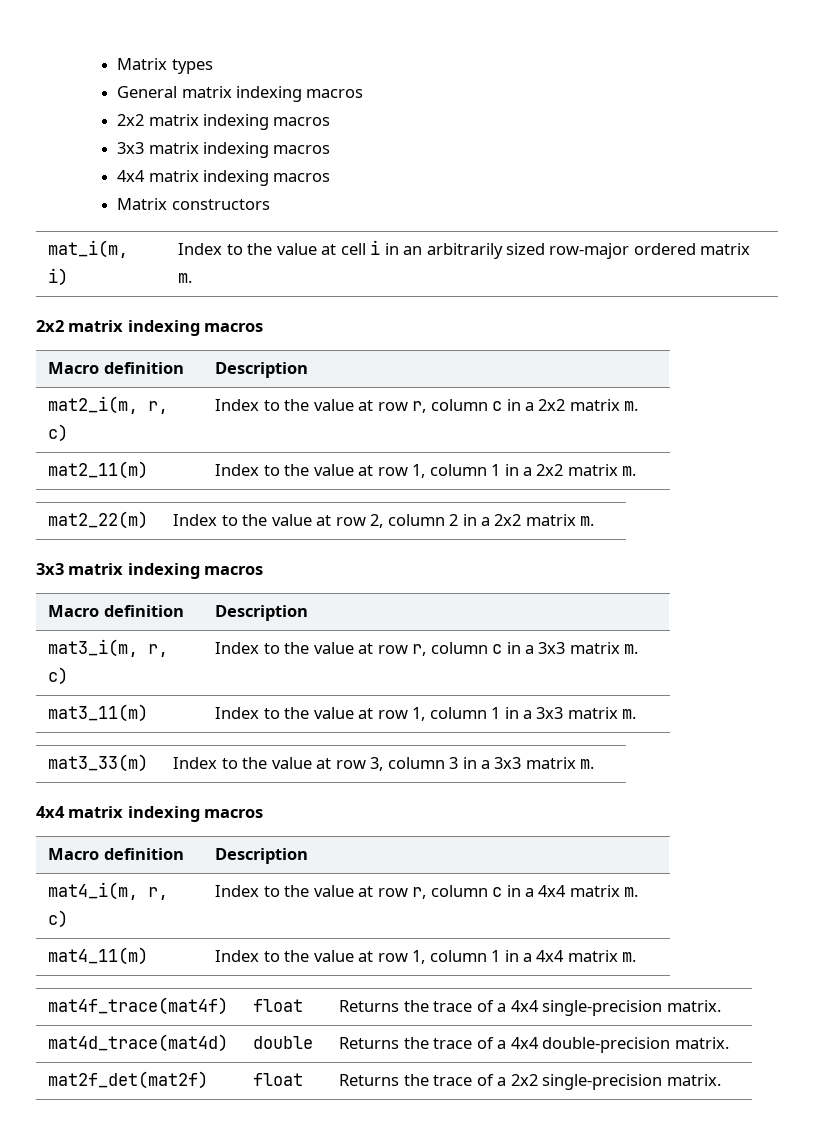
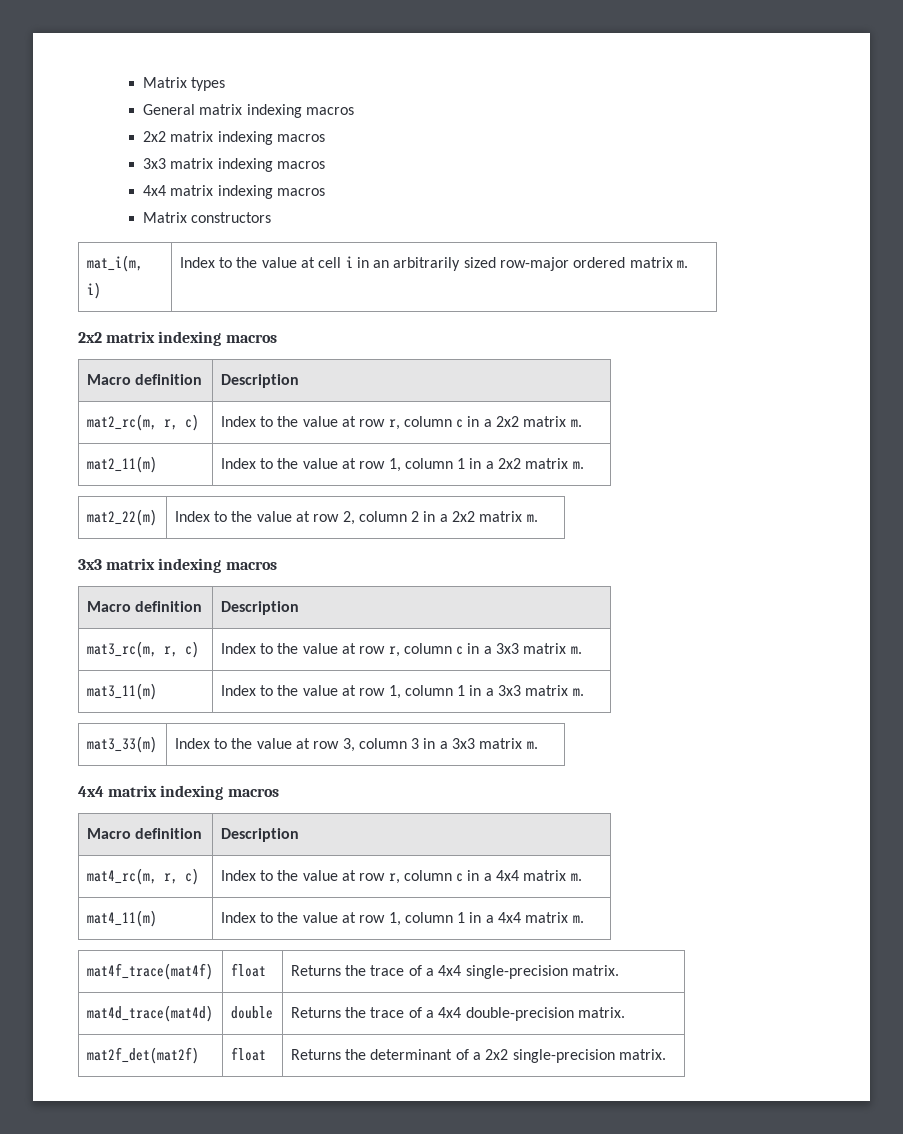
[48,396,139,414] mat2_i(m, -> [86,414,157,431] mat2_rc(m,
[48,639,139,657] mat3_i(m, -> [86,641,157,658] mat3_rc(m,
[48,882,139,900] mat4_i(m, -> [86,868,157,885] mat4_rc(m,
[433,1075,473,1086] trace -> [370,1049,453,1060] determinant

